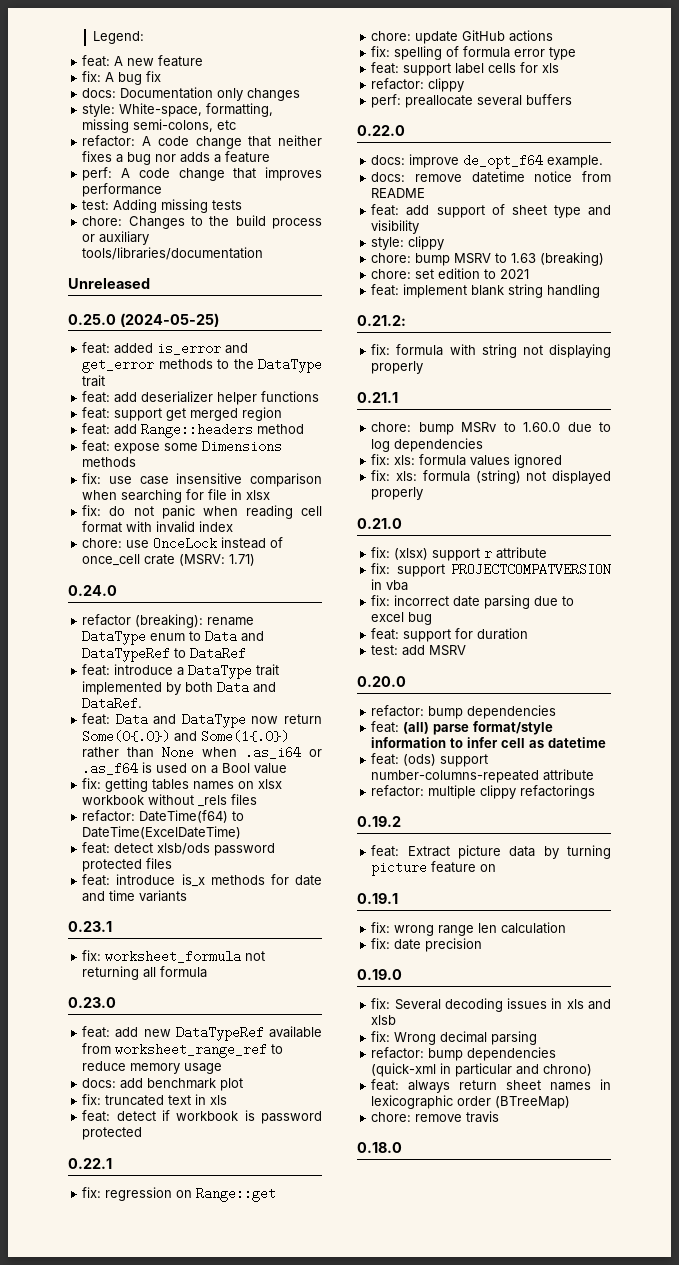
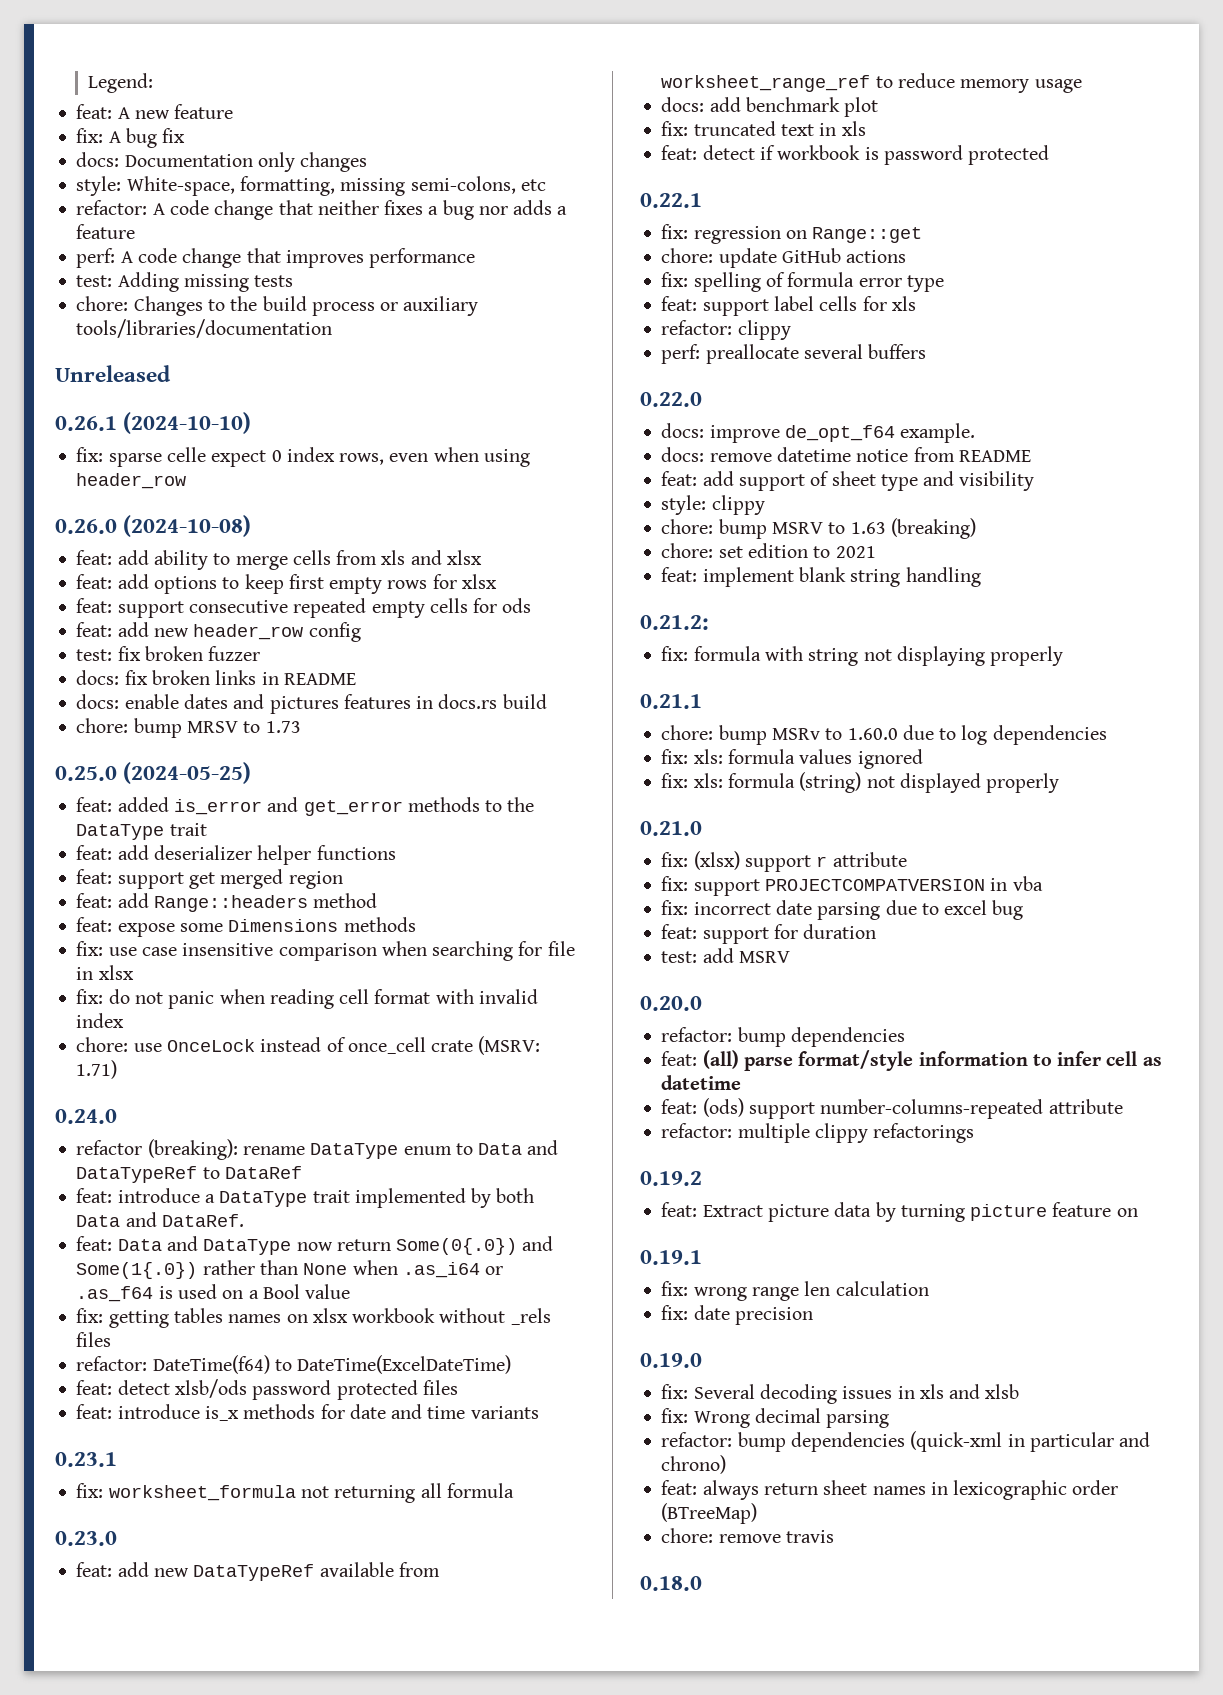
(150, 283) none -> [55,412,252,434] [76,447,530,467] [76,473,187,489] [55,515,252,537] [76,550,482,570] [76,574,497,594] [76,598,532,618] [76,622,361,642] [76,646,261,661] [76,670,356,685] [76,694,547,714] [76,718,301,738] // 0.26.1 (2024-10-10) // fix: sparse celle expect 0 index rows, even when using header_row // 0.26.0 (2024-10-08) // feat: add ability to merge cells from xls and xlsx // feat: add options to keep first empty rows for xlsx // feat: support consecutive repeated empty cells for ods // feat: add new header_row config // test: fix broken fuzzer // docs: fix broken links in README // docs: enable dates and pictures features in docs.rs build // chore: bump MRSV to 1.73

